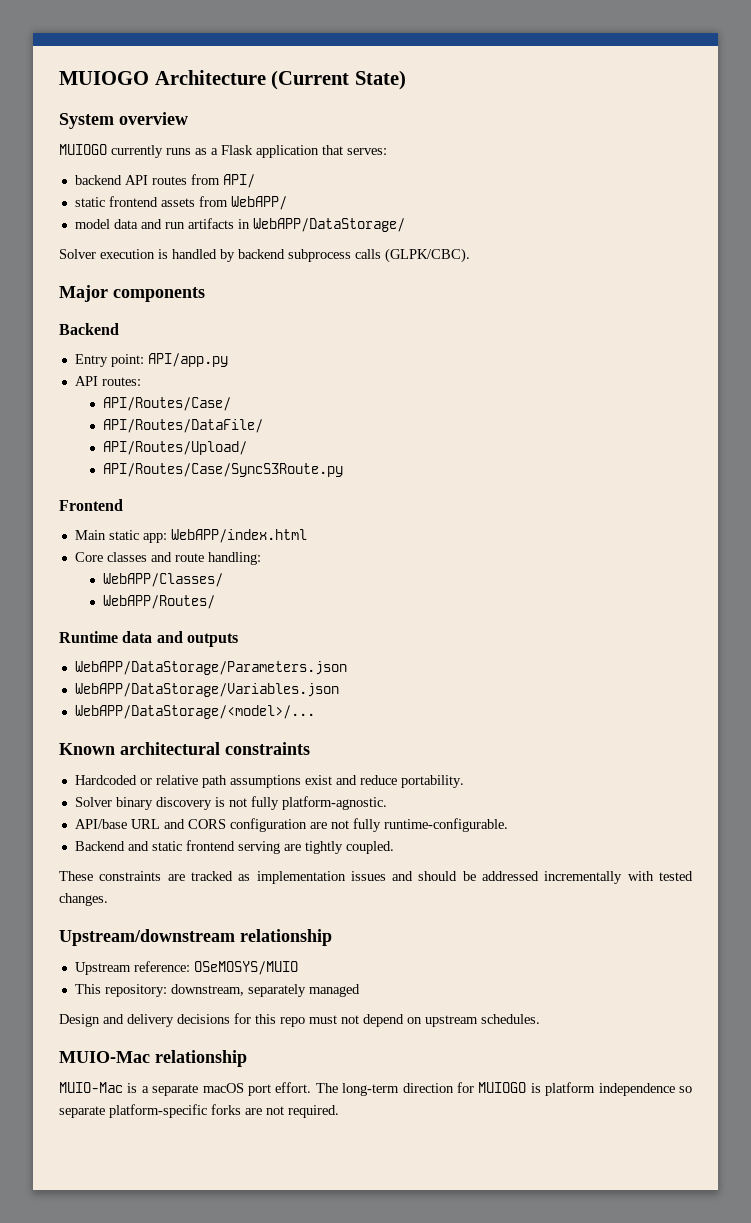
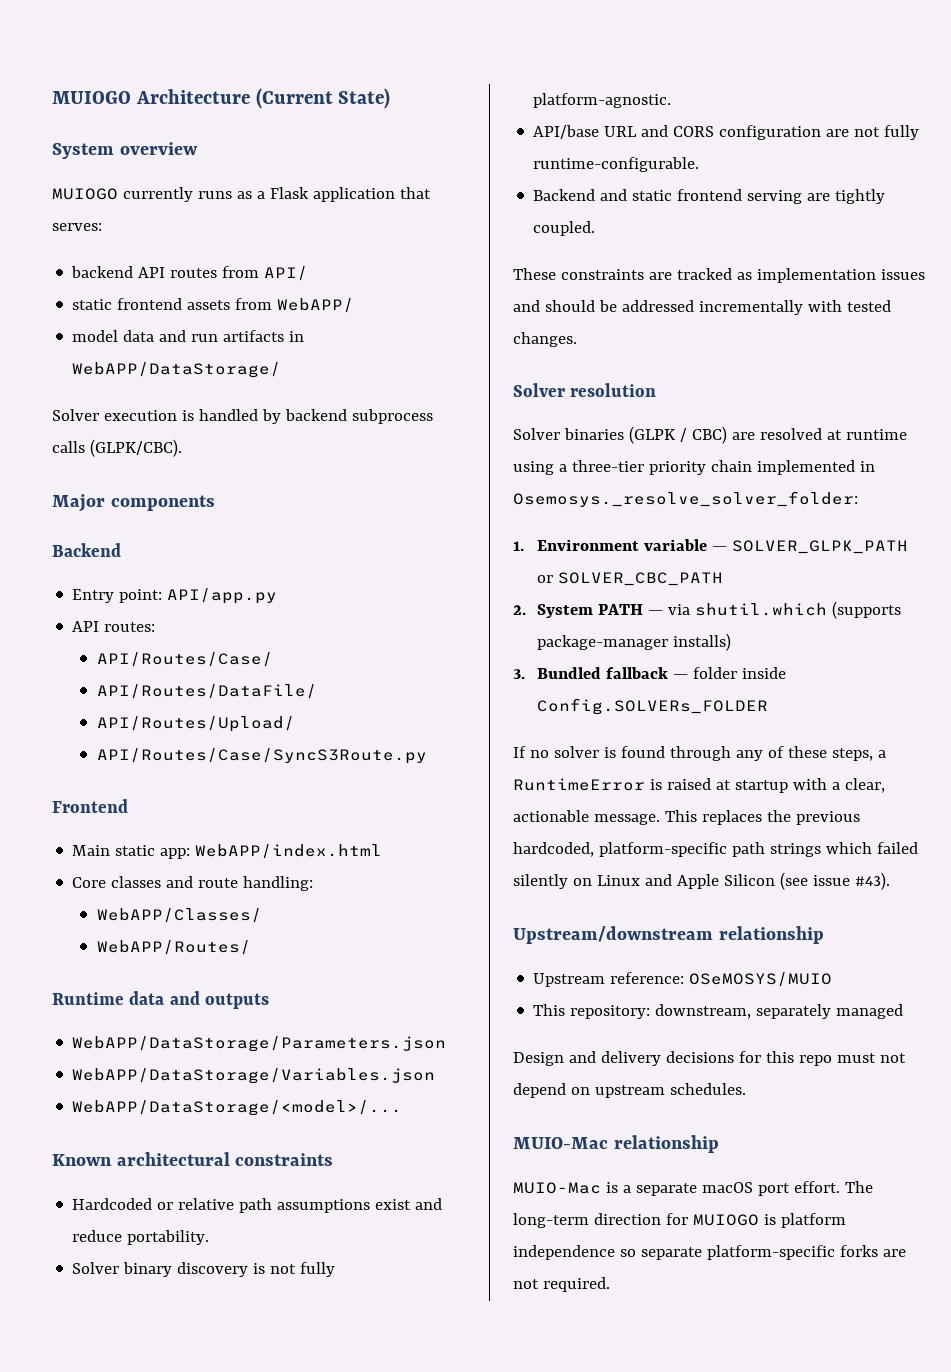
(108, 899) none -> [513,383,657,397] [513,426,907,444] [513,460,875,475] [513,491,858,507] [513,539,909,554] [537,572,724,586] [513,601,902,619] [537,633,732,651] [513,667,787,679] [537,698,769,715] [513,746,886,761] [513,778,885,793] [513,810,860,825] [513,842,918,857] [513,872,890,890] // Solver resolution // Solver binaries (GLPK / CBC) are resolved at runtime using a three-tier priority chain implemented in Osemosys._resolve_solver_folder: // 1. Environment variable — SOLVER_GLPK_PATH or SOLVER_CBC_PATH // 2. System PATH — via shutil.which (supports package-manager installs) // 3. Bundled fallback — folder inside Config.SOLVERs_FOLDER // If no solver is found through any of these steps, a RuntimeError is raised at startup with a clear, actionable message. This replaces the previous hardcoded, platform-specific path strings which failed silently on Linux and Apple Silicon (see issue #43).

